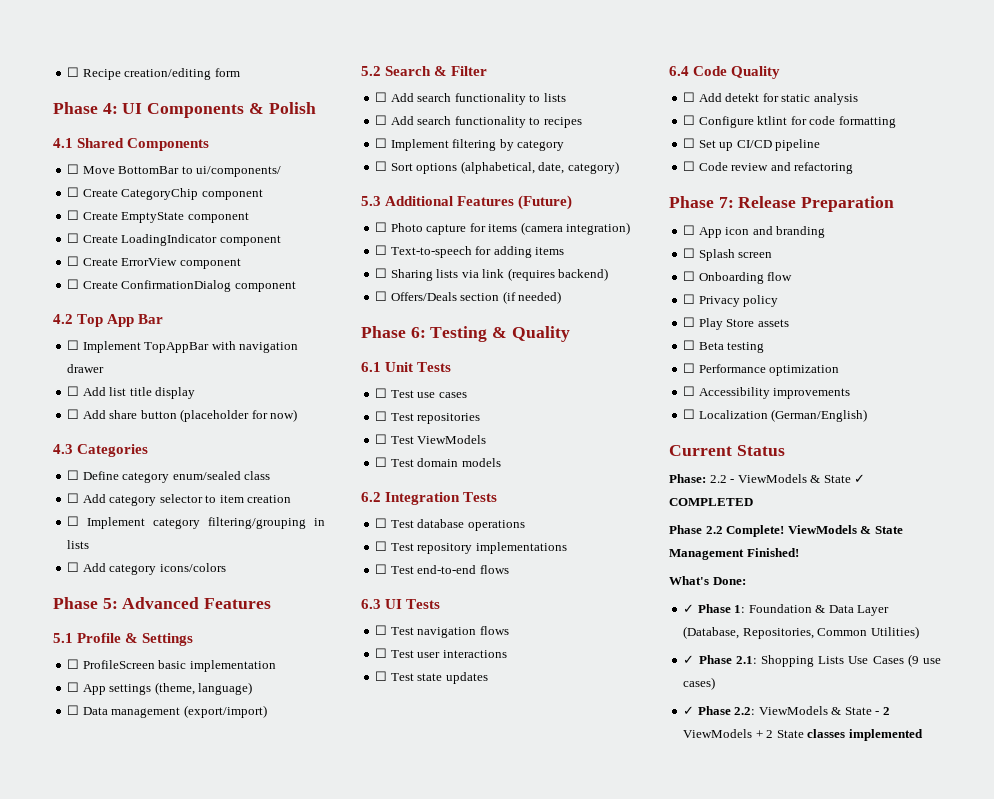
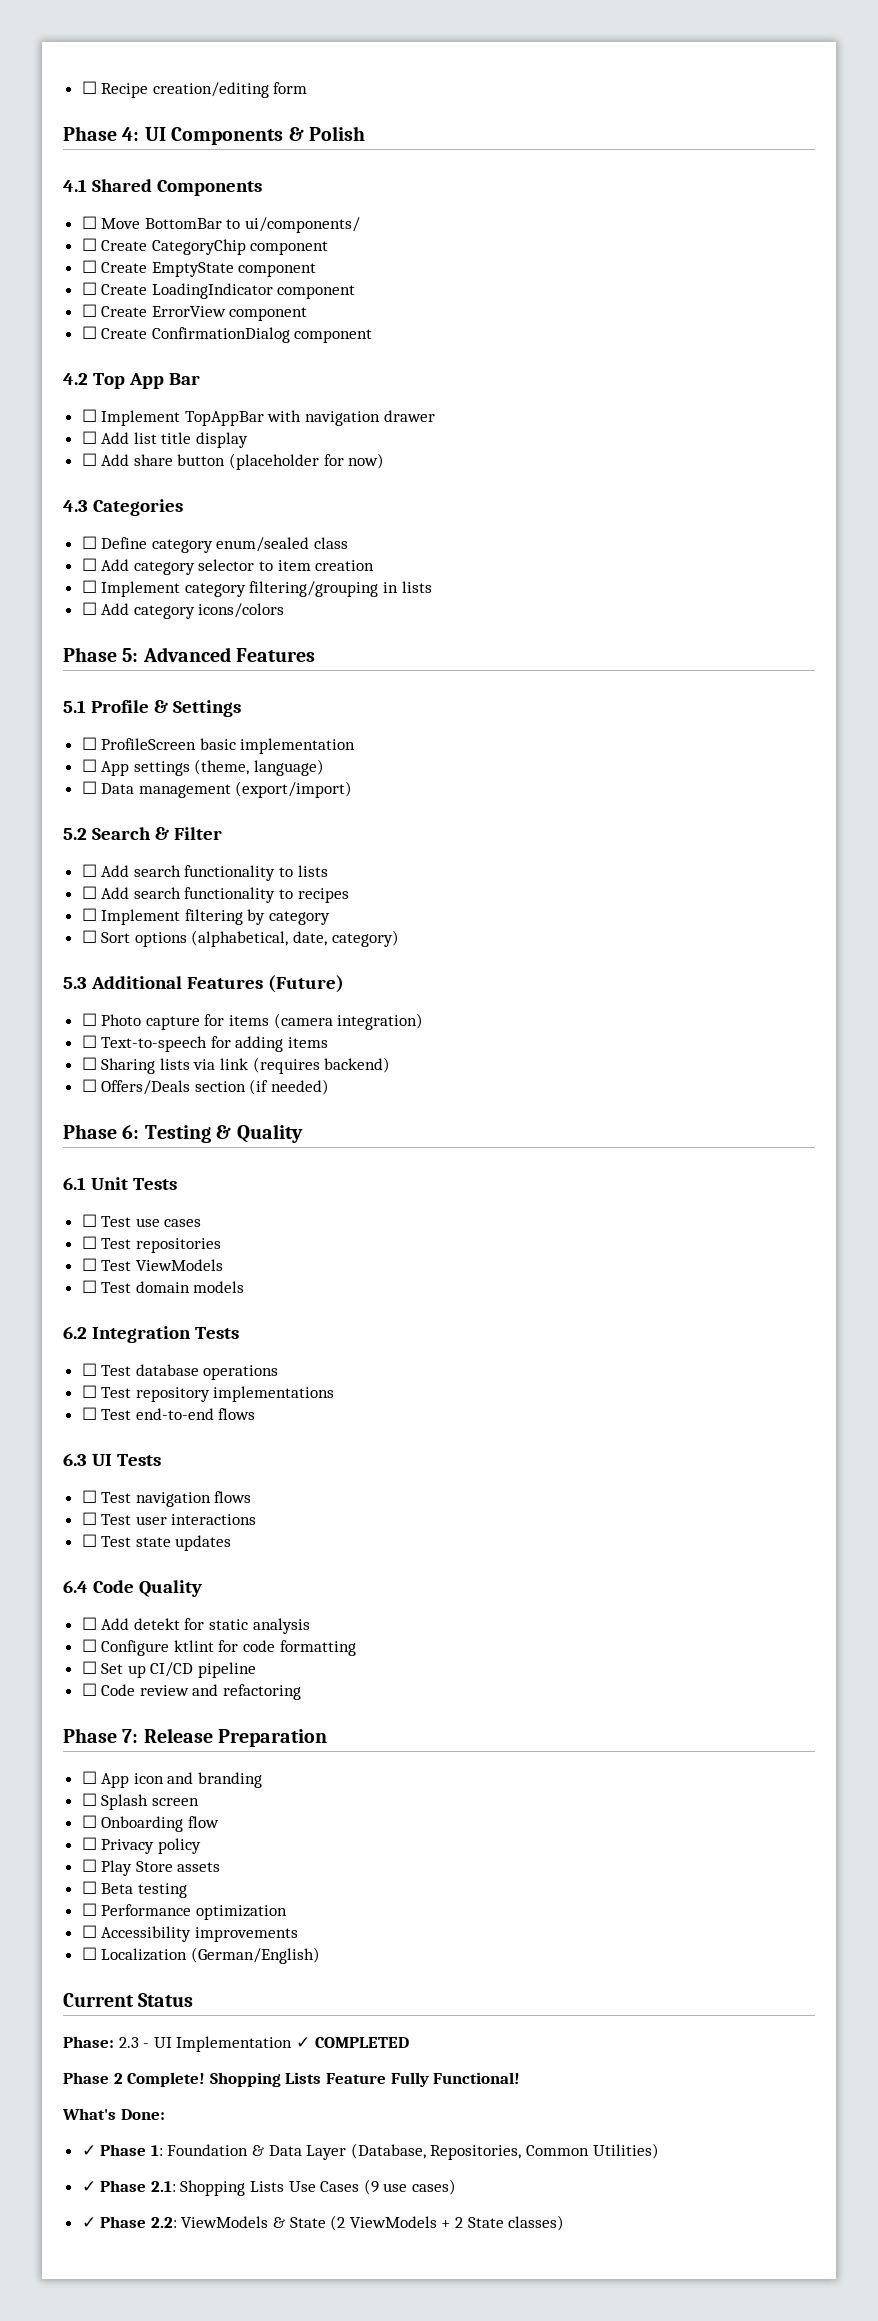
[709,474,866,483] [669,498,753,506] [669,525,903,537] [669,548,799,560] 2.2 - ViewModels & State ✓ COMPLETED // Phase 2.2 Complete! ViewModels & State Management Finished! -> [118,2036,409,2052] [63,2072,521,2087] 2.3 - UI Implementation ✓ COMPLETED // Phase 2 Complete! Shopping Lists Feature Fully Functional!
[875,707,890,715] - 2 -> [330,2215,346,2231] (2
[807,729,923,741] classes implemented -> [508,2215,565,2231] classes)

